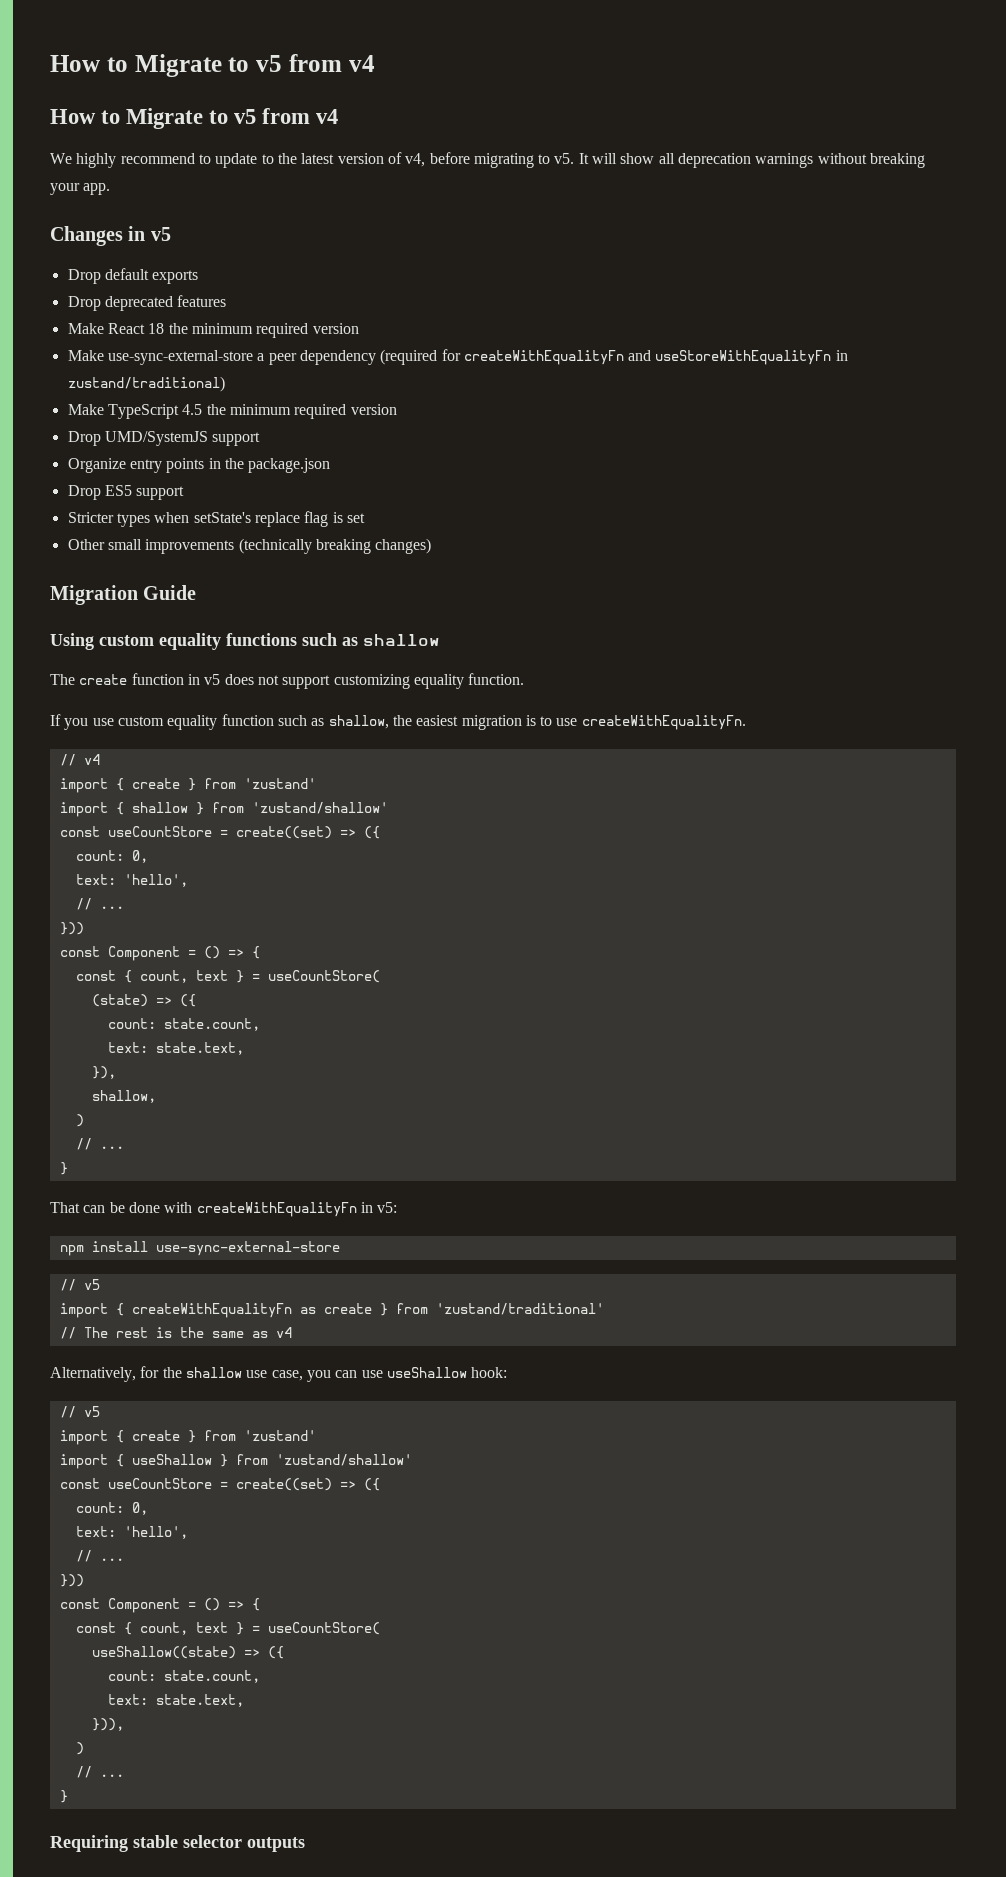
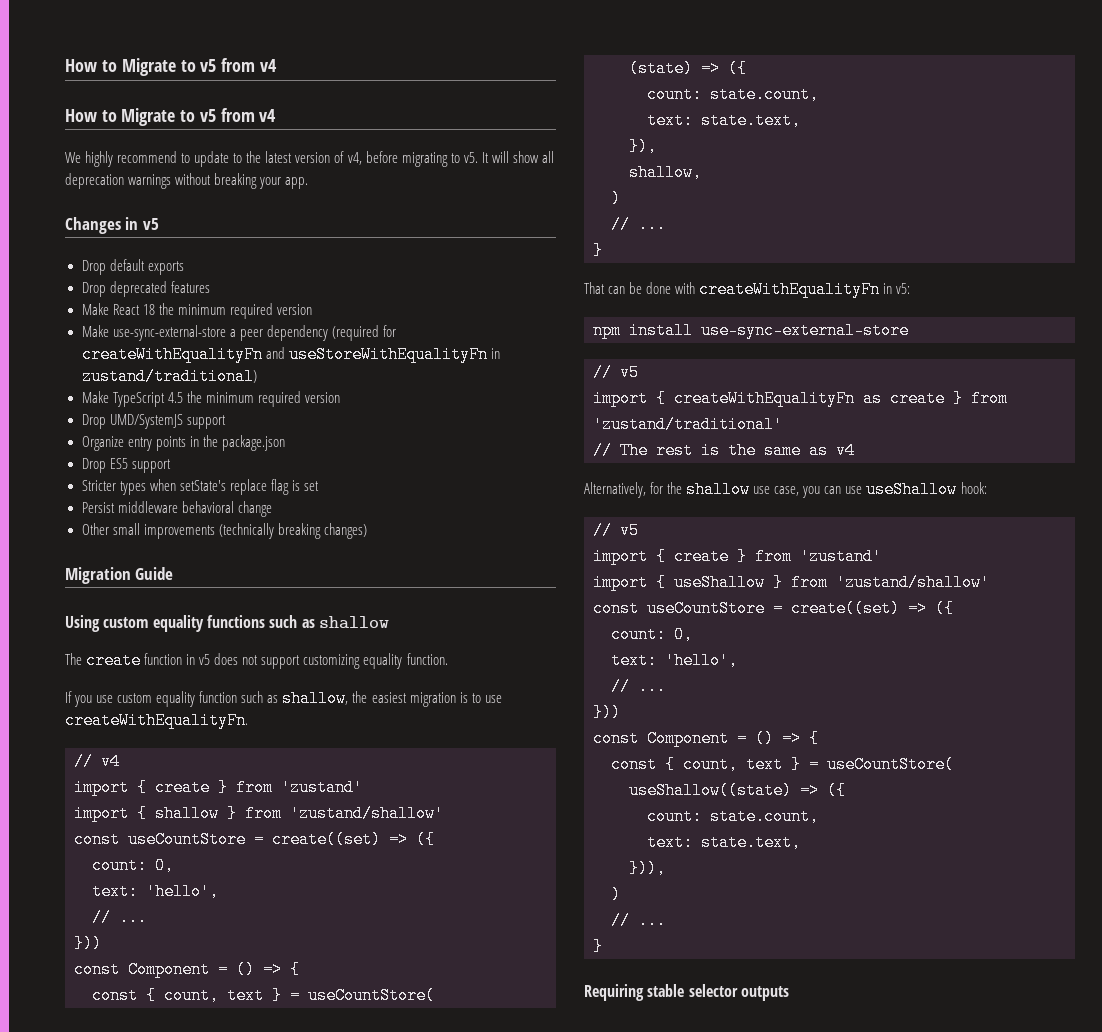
(365, 518) none -> [81,501,272,517] // Persist middleware behavioral change

